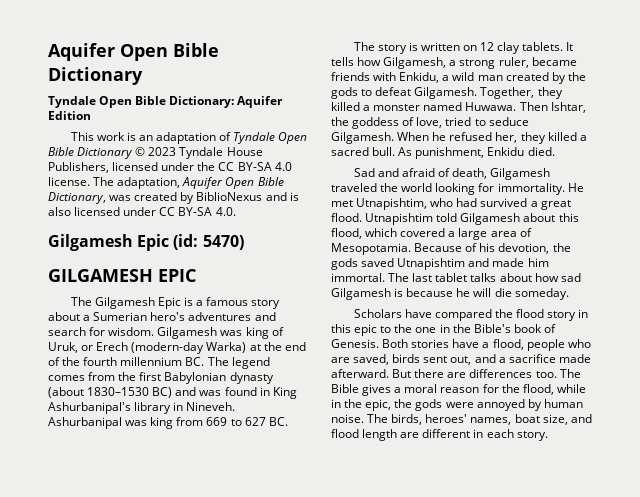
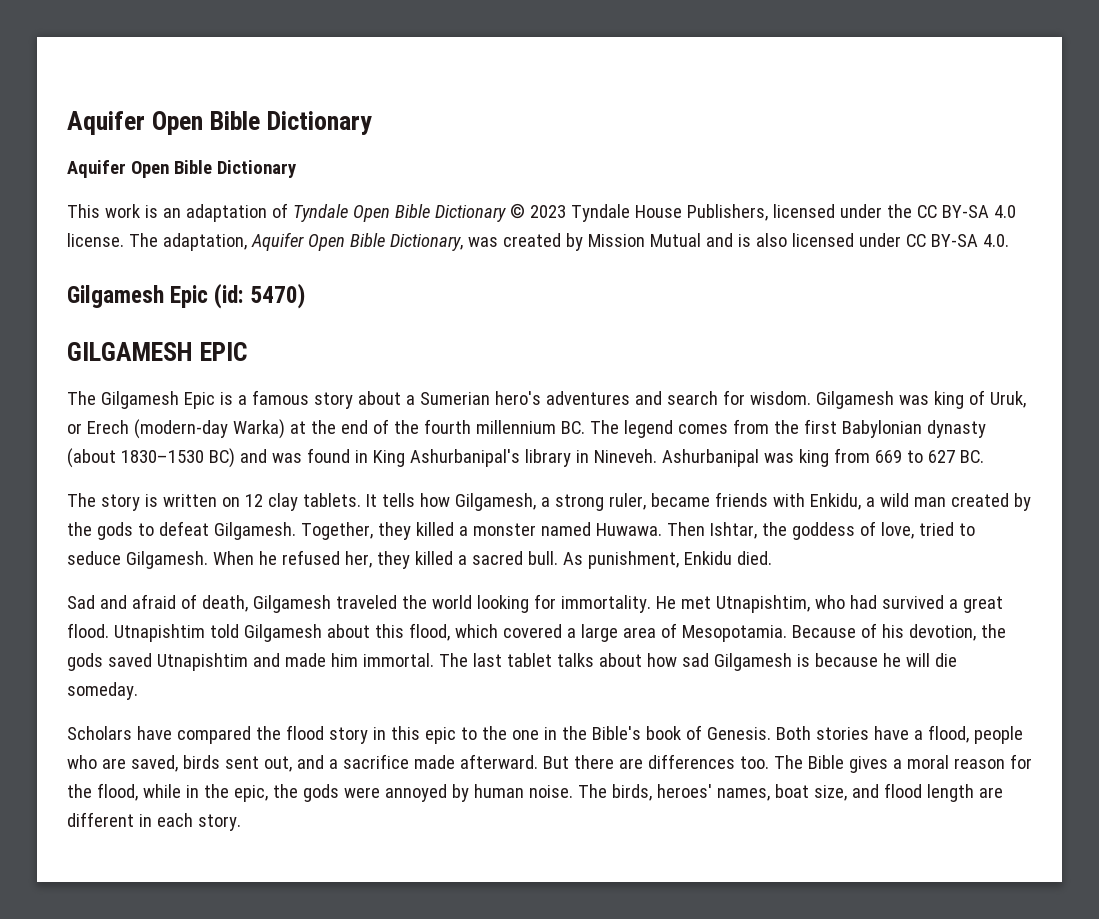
[48,43,219,61] [48,67,143,85] [48,96,284,108] [48,111,91,120] Aquifer Open Bible Dictionary // Tyndale Open Bible Dictionary: Aquifer Edition -> [67,111,373,135] [67,160,296,178] Aquifer Open Bible Dictionary // Aquifer Open Bible Dictionary
[196,192,263,201] BiblioNexus -> [587,233,701,247] Mission Mutual

